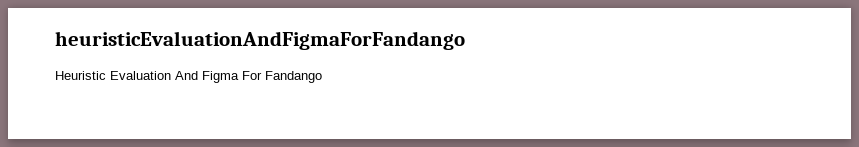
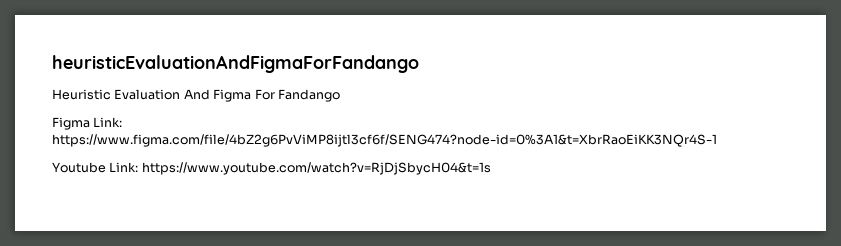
(322, 77) none -> [52,117,123,130] [52,134,717,147] [52,162,491,175] // Figma Link: https://www.figma.com/file/4bZ2g6PvViMP8ijtl3cf6f/SENG474?node-id=0%3A1&t=XbrRaoEiKK3NQr4S-1 // Youtube Link: https://www.youtube.com/watch?v=RjDjSbycH04&t=1s

